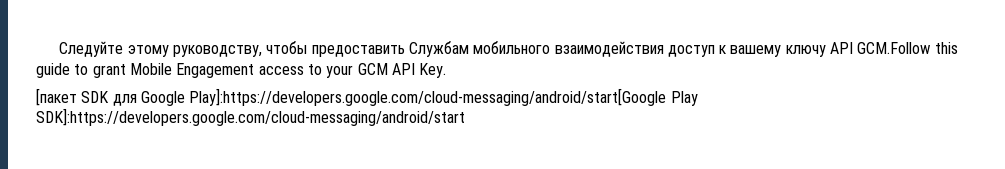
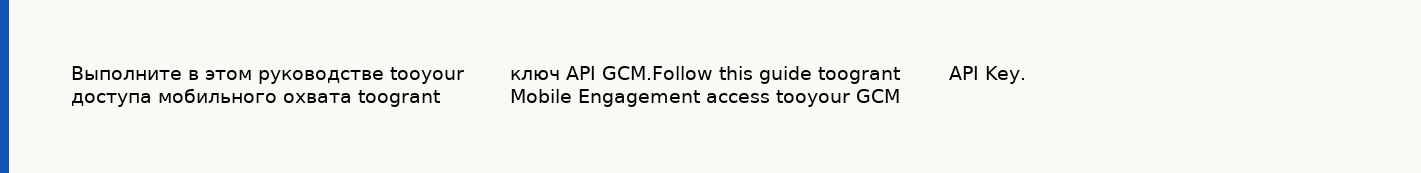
[59,41,826,57] Следуйте этому руководству, чтобы предоставить Службам мобильного взаимодействия доступ к вашему ключу -> [71,66,464,84] [71,88,440,107] [510,70,560,80] Выполните в этом руководстве tooyour доступа мобильного охвата toogrant ключ
[74,64,126,78] to grant -> [817,67,900,84] toogrant
[307,64,354,78] to your -> [776,90,850,107] tooyour
[36,88,698,106] [36,108,465,126] // [пакет SDK для Google Play]:https://developers.google.com/cloud-messaging/android/start[Google Play SDK]:https://developers.google.com/cloud-messaging/android/start -> (1026, 75) none

